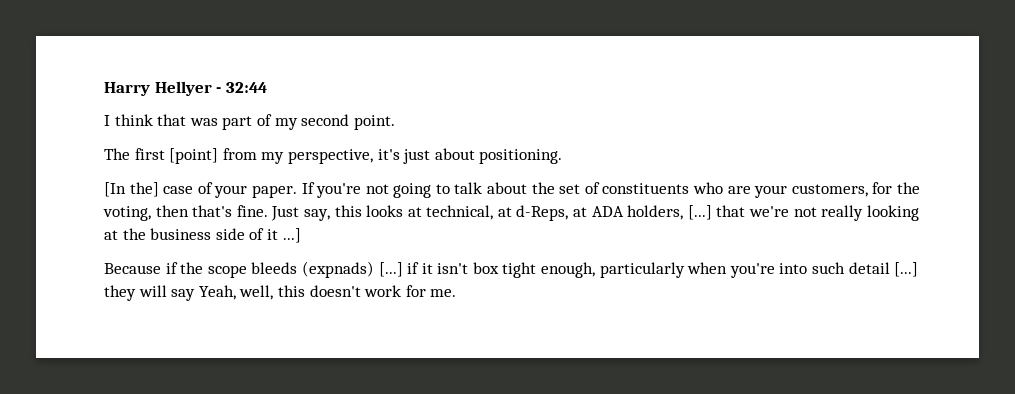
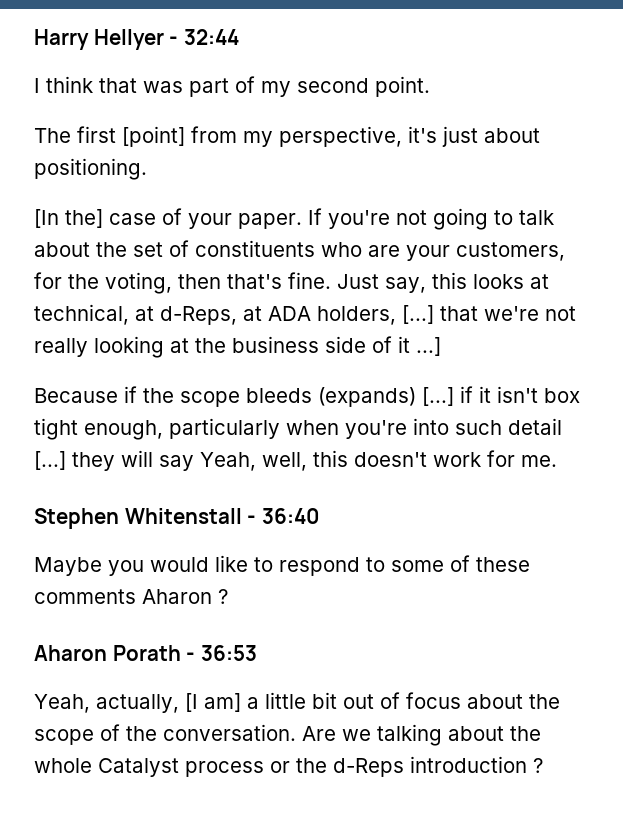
[301,261,374,278] (expnads) -> [318,387,416,407] (expands)
(457, 293) none -> [34,508,319,529] [34,555,530,576] [34,589,228,604] [34,645,257,661] [34,692,560,713] [34,724,541,746] [34,756,543,777] // Stephen Whitenstall - 36:40 // Maybe you would like to respond to some of these comments Aharon ? // Aharon Porath - 36:53 // Yeah, actually, [I am] a little bit out of focus about the scope of the conversation. Are we talking about the whole Catalyst process or the d-Reps introduction ?

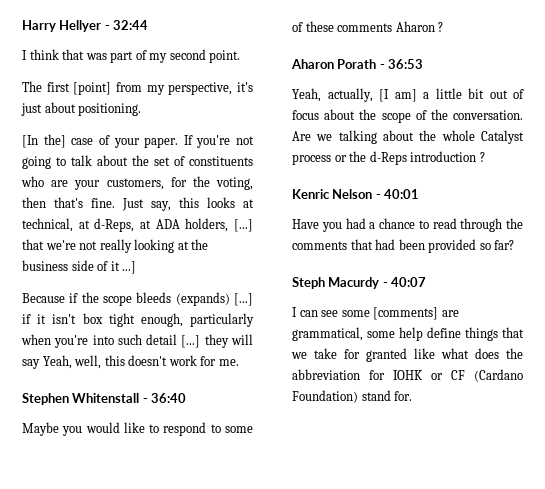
(543, 765) none -> [292,189,420,199] [292,218,523,232] [292,239,515,253] [292,277,427,289] [292,307,459,320] [292,327,524,341] [291,348,523,362] [292,369,523,382] [292,390,413,403] // Kenric Nelson - 40:01 // Have you had a chance to read through the comments that had been provided so far? // Steph Macurdy - 40:07 // I can see some [comments] are grammatical, some help define things that we take for granted like what does the abbreviation for IOHK or CF (Cardano Foundation) stand for.

